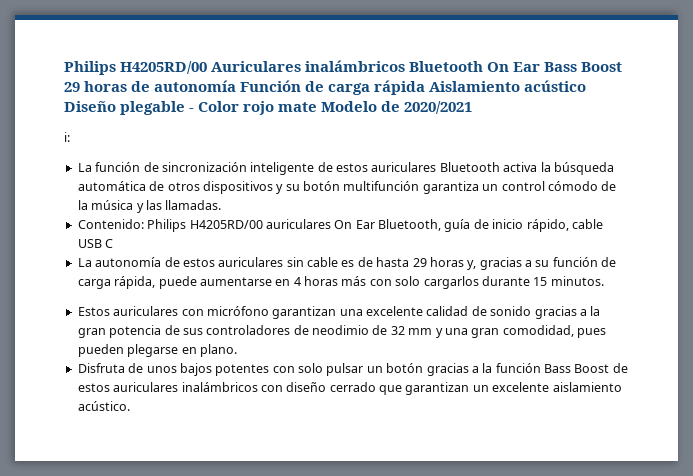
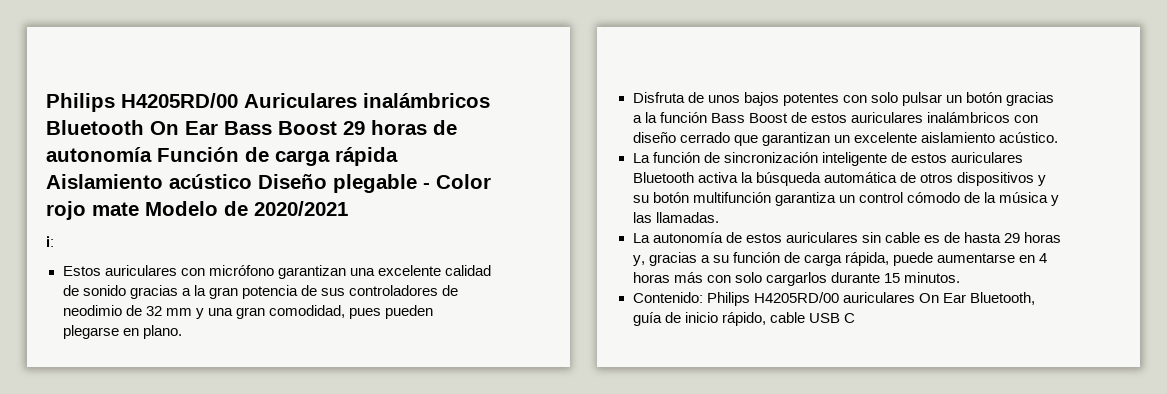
[77,162,614,175] [77,181,617,194] [77,200,222,213] [77,219,603,232] [77,239,114,248] [77,257,617,270] [77,276,604,289] // La función de sincronización inteligente de estos auriculares Bluetooth activa la búsqueda automática de otros dispositivos y su botón multifunción garantiza un control cómodo de la música y las llamadas. // Contenido: Philips H4205RD/00 auriculares On Ear Bluetooth, guía de inicio rápido, cable USB C // La autonomía de estos auriculares sin cable es de hasta 29 horas y, gracias a su función de carga rápida, puede aumentarse en 4 horas más con solo cargarlos durante 15 minutos. -> (54, 241) none
(130, 406) none -> [632,152,1023,166] [632,172,1046,186] [632,192,1059,206] [632,212,719,223] [632,232,1062,243] [632,252,1048,266] [632,272,960,286] [632,292,1035,306] [632,312,855,326] // La función de sincronización inteligente de estos auriculares Bluetooth activa la búsqueda automática de otros dispositivos y su botón multifunción garantiza un control cómodo de la música y las llamadas. // La autonomía de estos auriculares sin cable es de hasta 29 horas y, gracias a su función de carga rápida, puede aumentarse en 4 horas más con solo cargarlos durante 15 minutos. // Contenido: Philips H4205RD/00 auriculares On Ear Bluetooth, guía de inicio rápido, cable USB C

